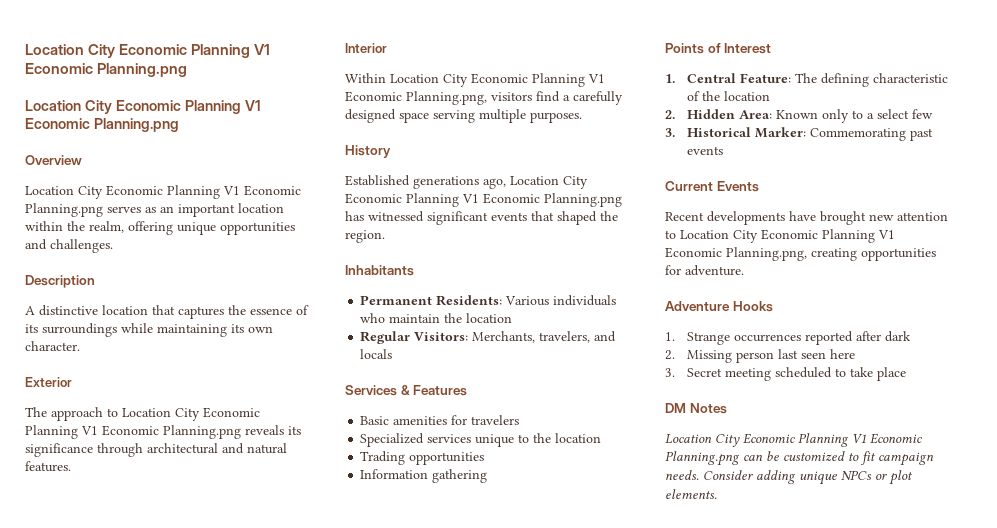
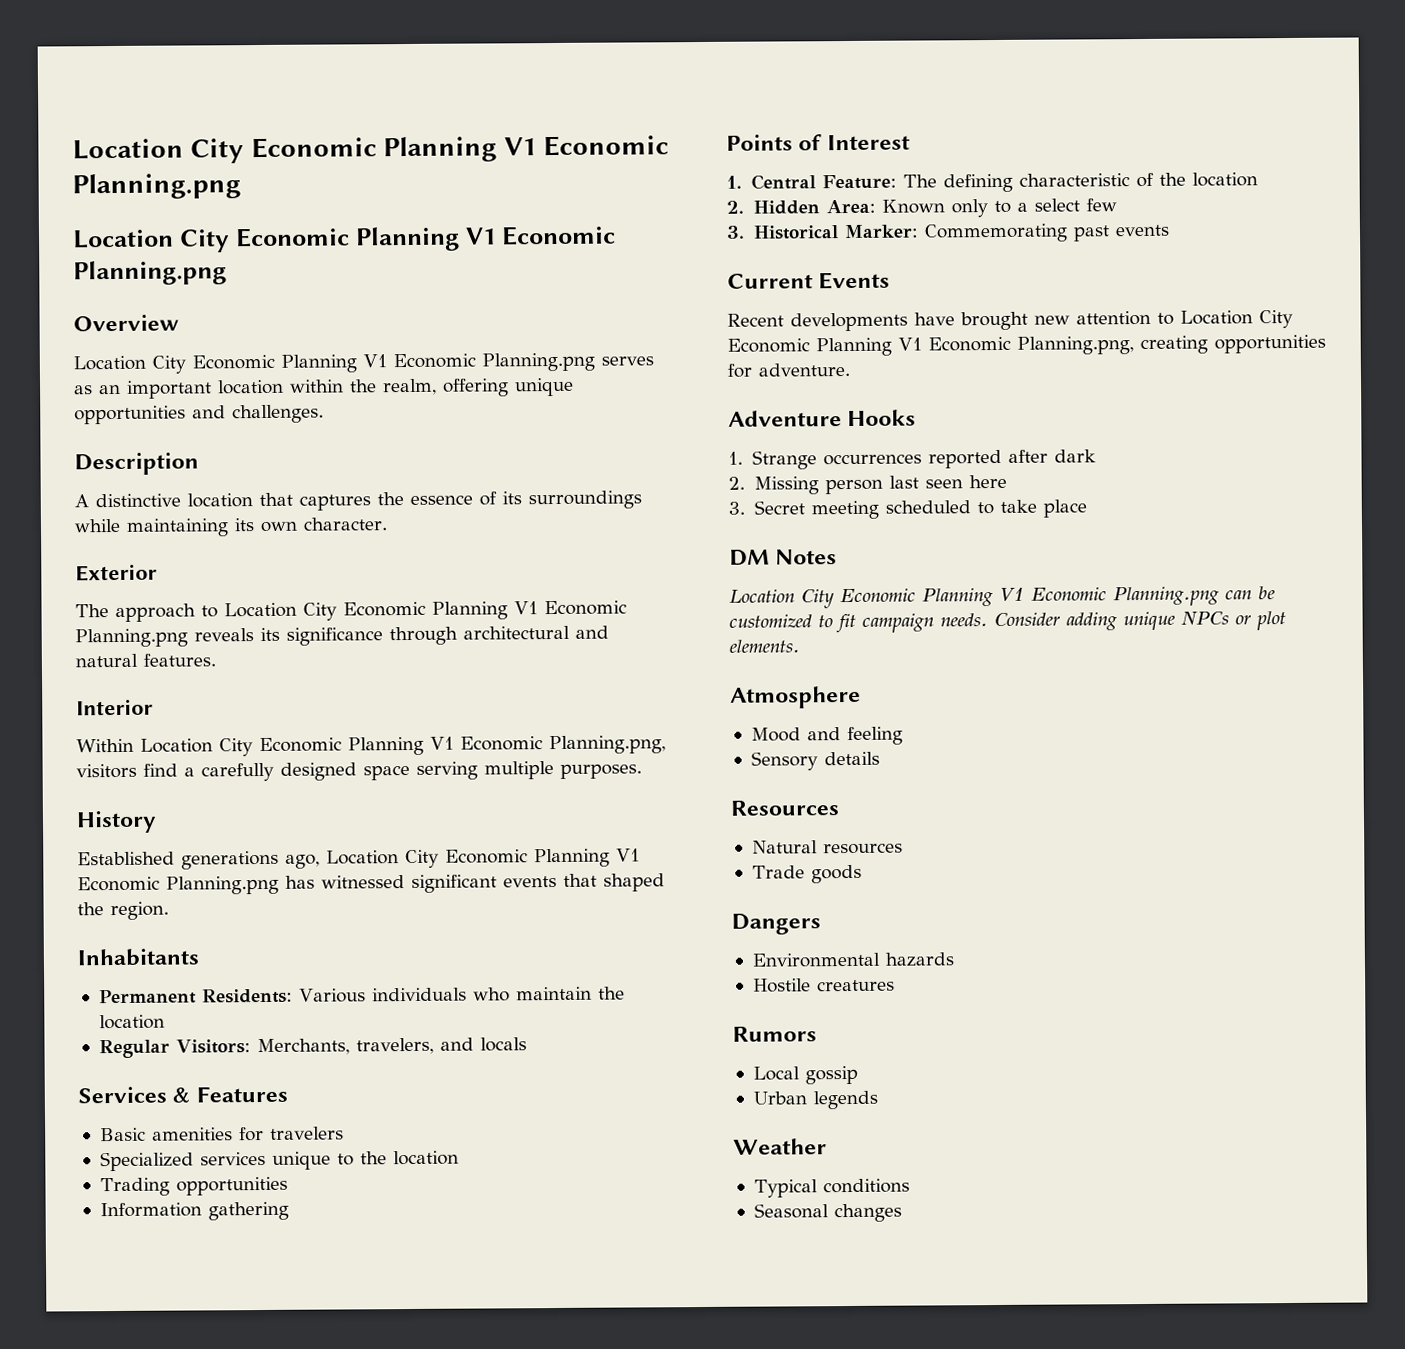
(717, 494) none -> [730,685,861,709] [750,726,903,746] [750,751,880,771] [730,800,839,816] [751,840,903,855] [751,864,862,884] [731,913,821,935] [751,952,954,968] [752,978,895,993] [732,1026,817,1042] [752,1065,858,1085] [752,1090,878,1110] [733,1138,827,1155] [753,1178,910,1198] [753,1203,902,1223] // Atmosphere // Mood and feeling // Sensory details // Resources // Natural resources // Trade goods // Dangers // Environmental hazards // Hostile creatures // Rumors // Local gossip // Urban legends // Weather // Typical conditions // Seasonal changes

